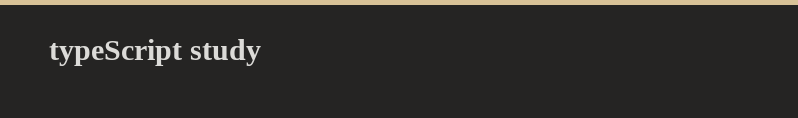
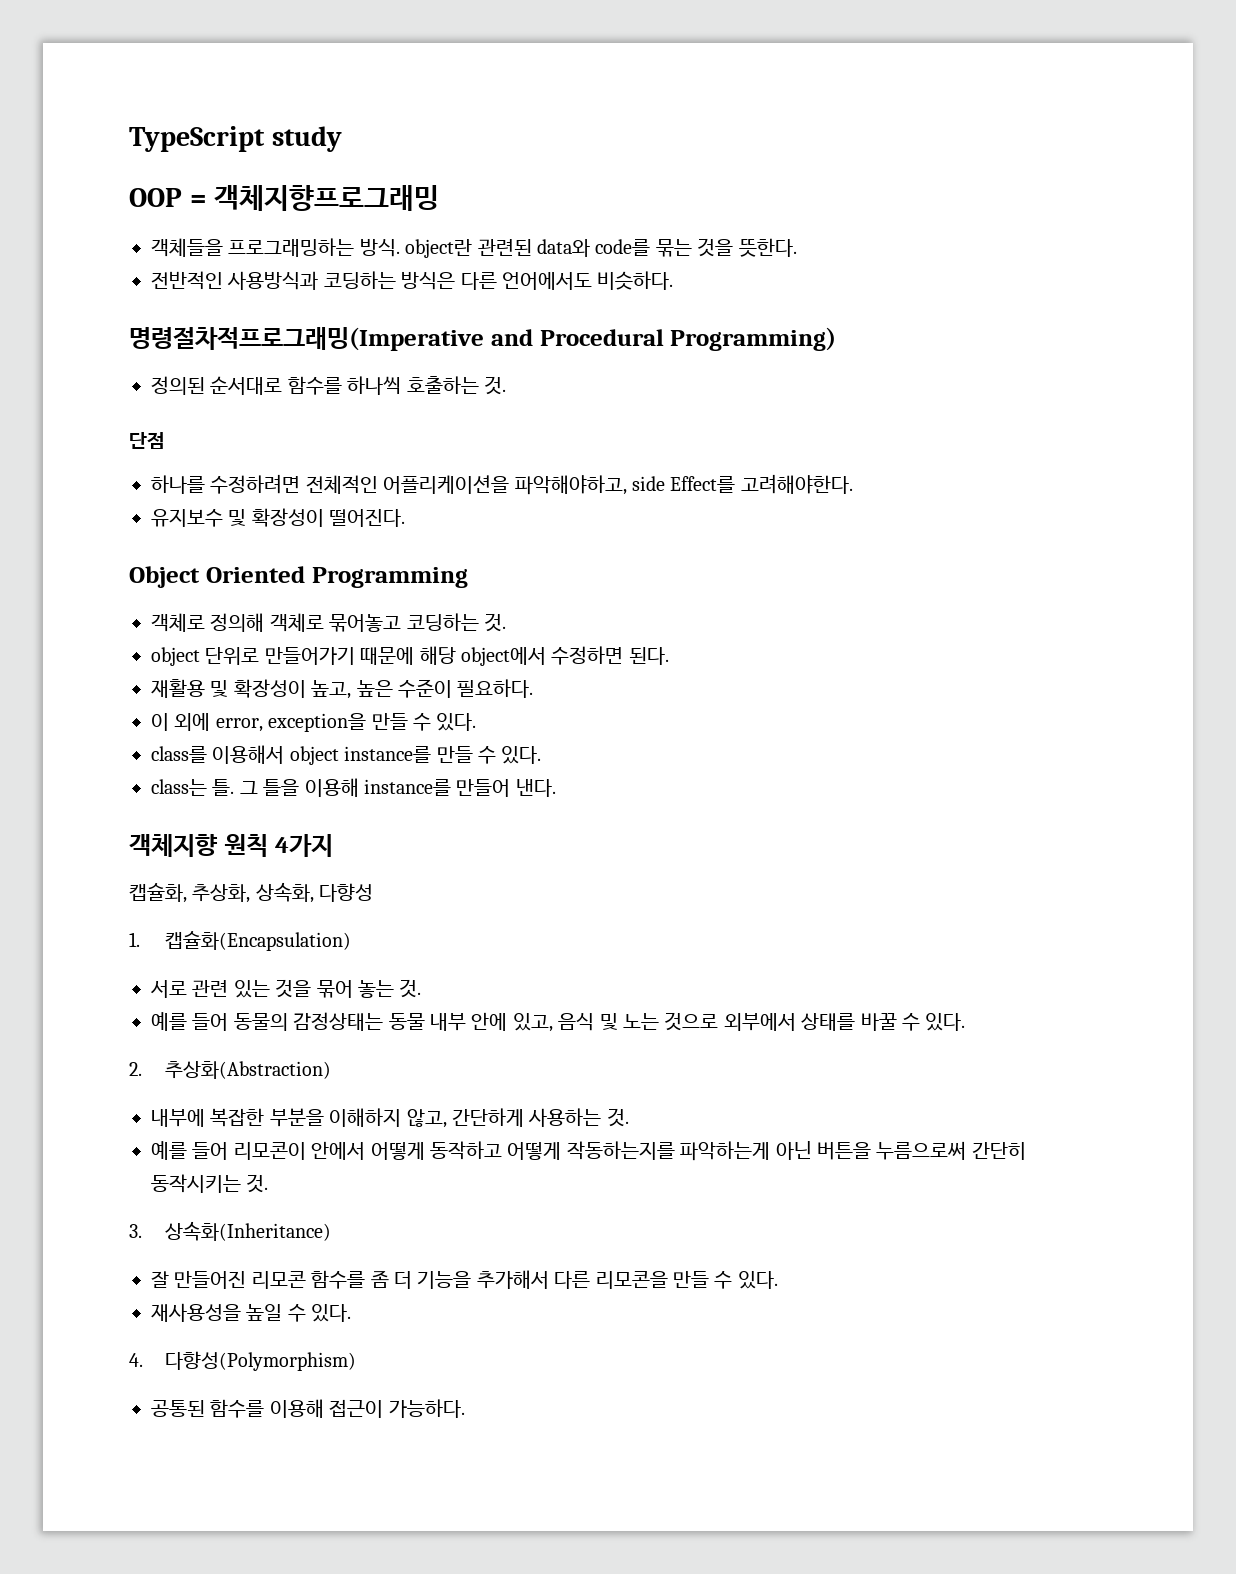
[49,39,182,66] typeScript -> [129,126,265,152] TypeScript
(262, 52) none -> [129,185,440,211] [151,238,797,258] [151,271,674,290] [129,327,837,351] [151,376,506,395] [129,432,165,449] [151,474,853,495] [151,508,406,527] [129,566,468,588] [151,613,506,632] [151,646,669,666] [151,679,534,699] [151,713,477,732] [151,745,542,765] [151,778,556,797] [129,834,333,857] [129,882,374,903] [129,931,352,951] [150,979,422,998] [151,1012,966,1032] [129,1061,332,1079] [151,1108,629,1128] [151,1141,1026,1161] [151,1174,269,1193] [129,1221,332,1241] [151,1270,778,1289] [151,1303,352,1322] [129,1351,357,1371] [151,1399,465,1418] // OOP = 객체지향프로그래밍 // 객체들을 프로그래밍하는 방식. object란 관련된 data와 code를 묶는 것을 뜻한다. // 전반적인 사용방식과 코딩하는 방식은 다른 언어에서도 비슷하다. // 명령절차적프로그래밍(Imperative and Procedural Programming) // 정의된 순서대로 함수를 하나씩 호출하는 것. // 단점 // 하나를 수정하려면 전체적인 어플리케이션을 파악해야하고, side Effect를 고려해야한다. // 유지보수 및 확장성이 떨어진다. // Object Oriented Programming // 객체로 정의해 객체로 묶어놓고 코딩하는 것. // object 단위로 만들어가기 때문에 해당 object에서 수정하면 된다. // 재활용 및 확장성이 높고, 높은 수준이 필요하다. // 이 외에 error, exception을 만들 수 있다. // class를 이용해서 object instance를 만들 수 있다. // class는 틀. 그 틀을 이용해 instance를 만들어 낸다. // 객체지향 원칙 4가지 // 캡슐화, 추상화, 상속화, 다향성 // 1. 캡슐화(Encapsulation) // 서로 관련 있는 것을 묶어 놓는 것. // 예를 들어 동물의 감정상태는 동물 내부 안에 있고, 음식 및 노는 것으로 외부에서 상태를 바꿀 수 있다. // 2. 추상화(Abstraction) // 내부에 복잡한 부분을 이해하지 않고, 간단하게 사용하는 것. // 예를 들어 리모콘이 안에서 어떻게 동작하고 어떻게 작동하는지를 파악하는게 아닌 버튼을 누름으로써 간단히 동작시키는 것. // 3. 상속화(Inheritance) // 잘 만들어진 리모콘 함수를 좀 더 기능을 추가해서 다른 리모콘을 만들 수 있다. // 재사용성을 높일 수 있다. // 4. 다향성(Polymorphism) // 공통된 함수를 이용해 접근이 가능하다.

